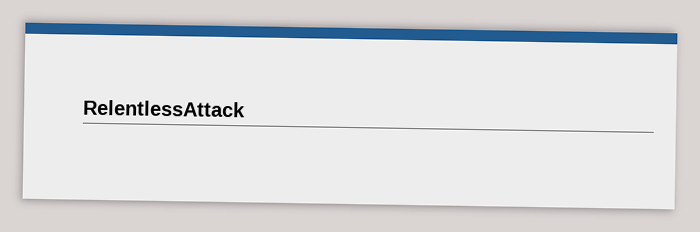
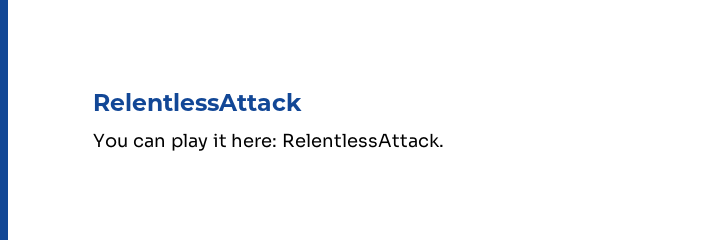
(246, 108) none -> [93,133,445,151] // You can play it here: RelentlessAttack.

